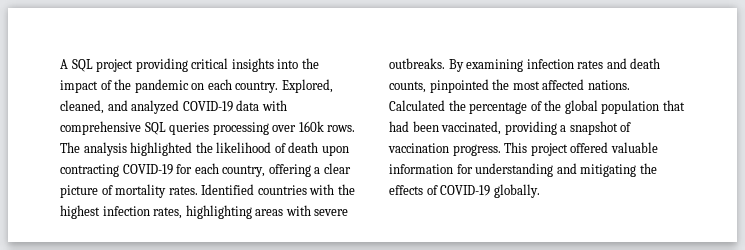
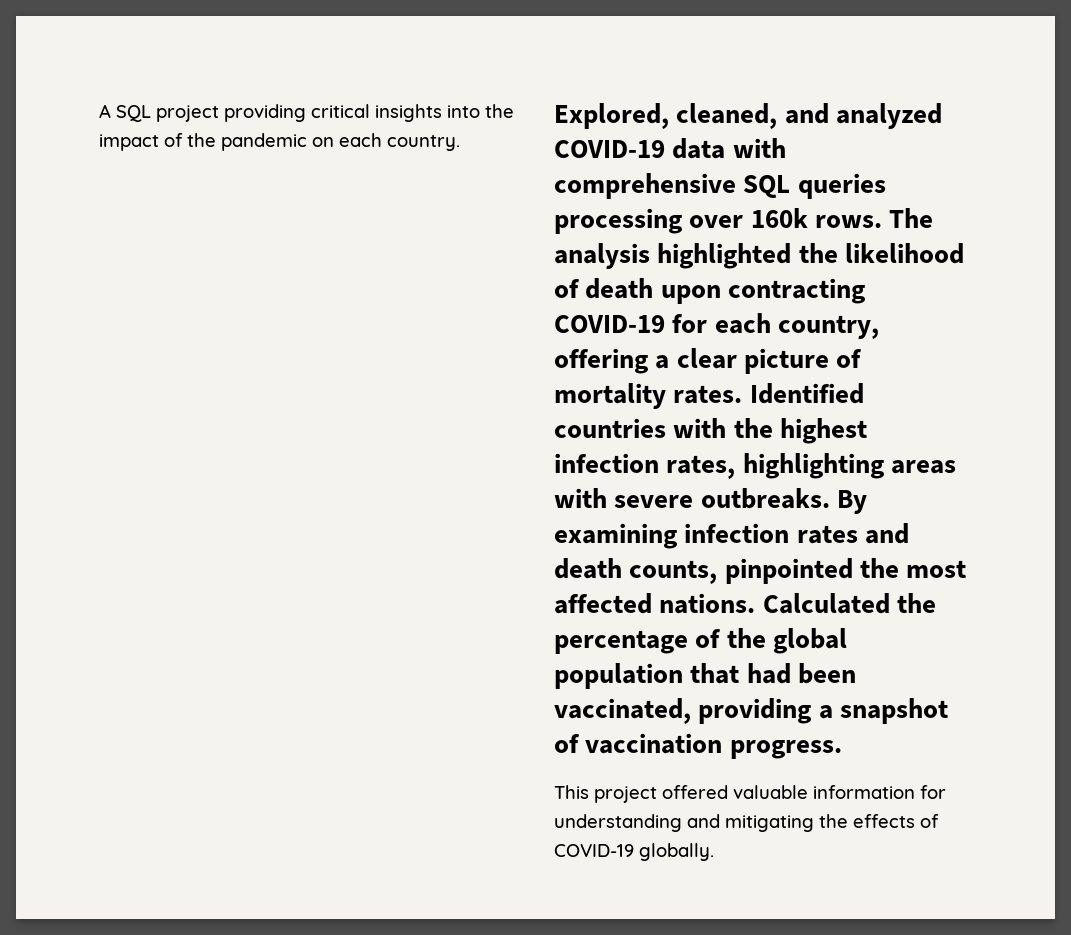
(279, 87) none -> (460, 143) //
(501, 150) none -> (842, 749) //

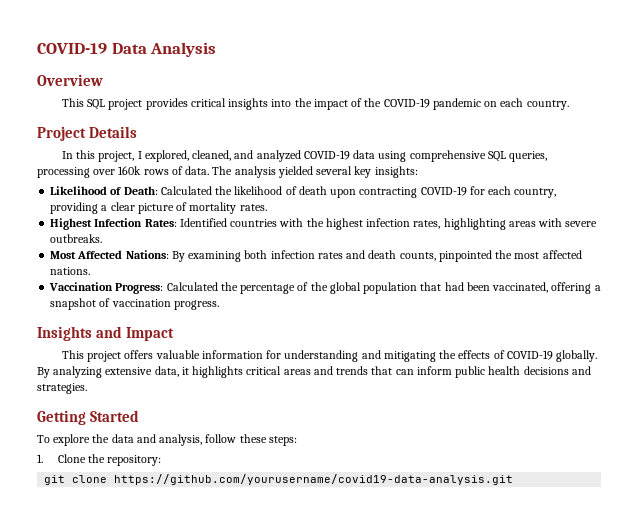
[99,104,111,118] A -> [37,42,217,57] [37,74,103,86] [61,98,84,107] COVID-19 Data Analysis // Overview // This
[224,104,306,122] providing -> [145,98,188,110] provides
(216, 140) none -> [383,98,430,108] COVID-19
[554,103,669,129] Explored, -> [37,126,138,141] [61,150,189,162] Project Details // In this project, I explored,
[732,138,786,158] with -> [378,151,407,162] using
[797,173,886,199] queries -> [509,151,548,162] queries,
[814,208,934,228] [554,243,792,269] rows. The analysis highlighted -> [143,166,418,178] [50,186,212,195] rows of data. The analysis yielded several key insights: // Likelihood of Death: Calculated
[554,348,648,374] offering -> [50,202,99,214] providing
(743, 394) none -> [50,218,177,230] // Highest Infection Rates:
(830, 498) none -> [50,250,169,259] // Most Affected Nations:
(677, 536) none -> [244,250,268,259] both
(756, 603) none -> [49,282,164,294] // Vaccination Progress:
[698,698,812,724] providing -> [551,282,592,294] offering
(842, 749) none -> [37,326,175,341] // Insights and Impact
[662,785,728,799] offered -> [124,350,154,359] offers
(714, 852) none -> [37,366,591,378] [37,383,87,394] [37,410,140,425] [37,434,297,446] [37,454,162,466] [44,474,514,485] By analyzing extensive data, it highlights critical areas and trends that can inform public health decisions and strategies. // Getting Started // To explore the data and analysis, follow these steps: // 1. Clone the repository: // git clone https://github.com/yourusername/covid19-data-analysis.git

